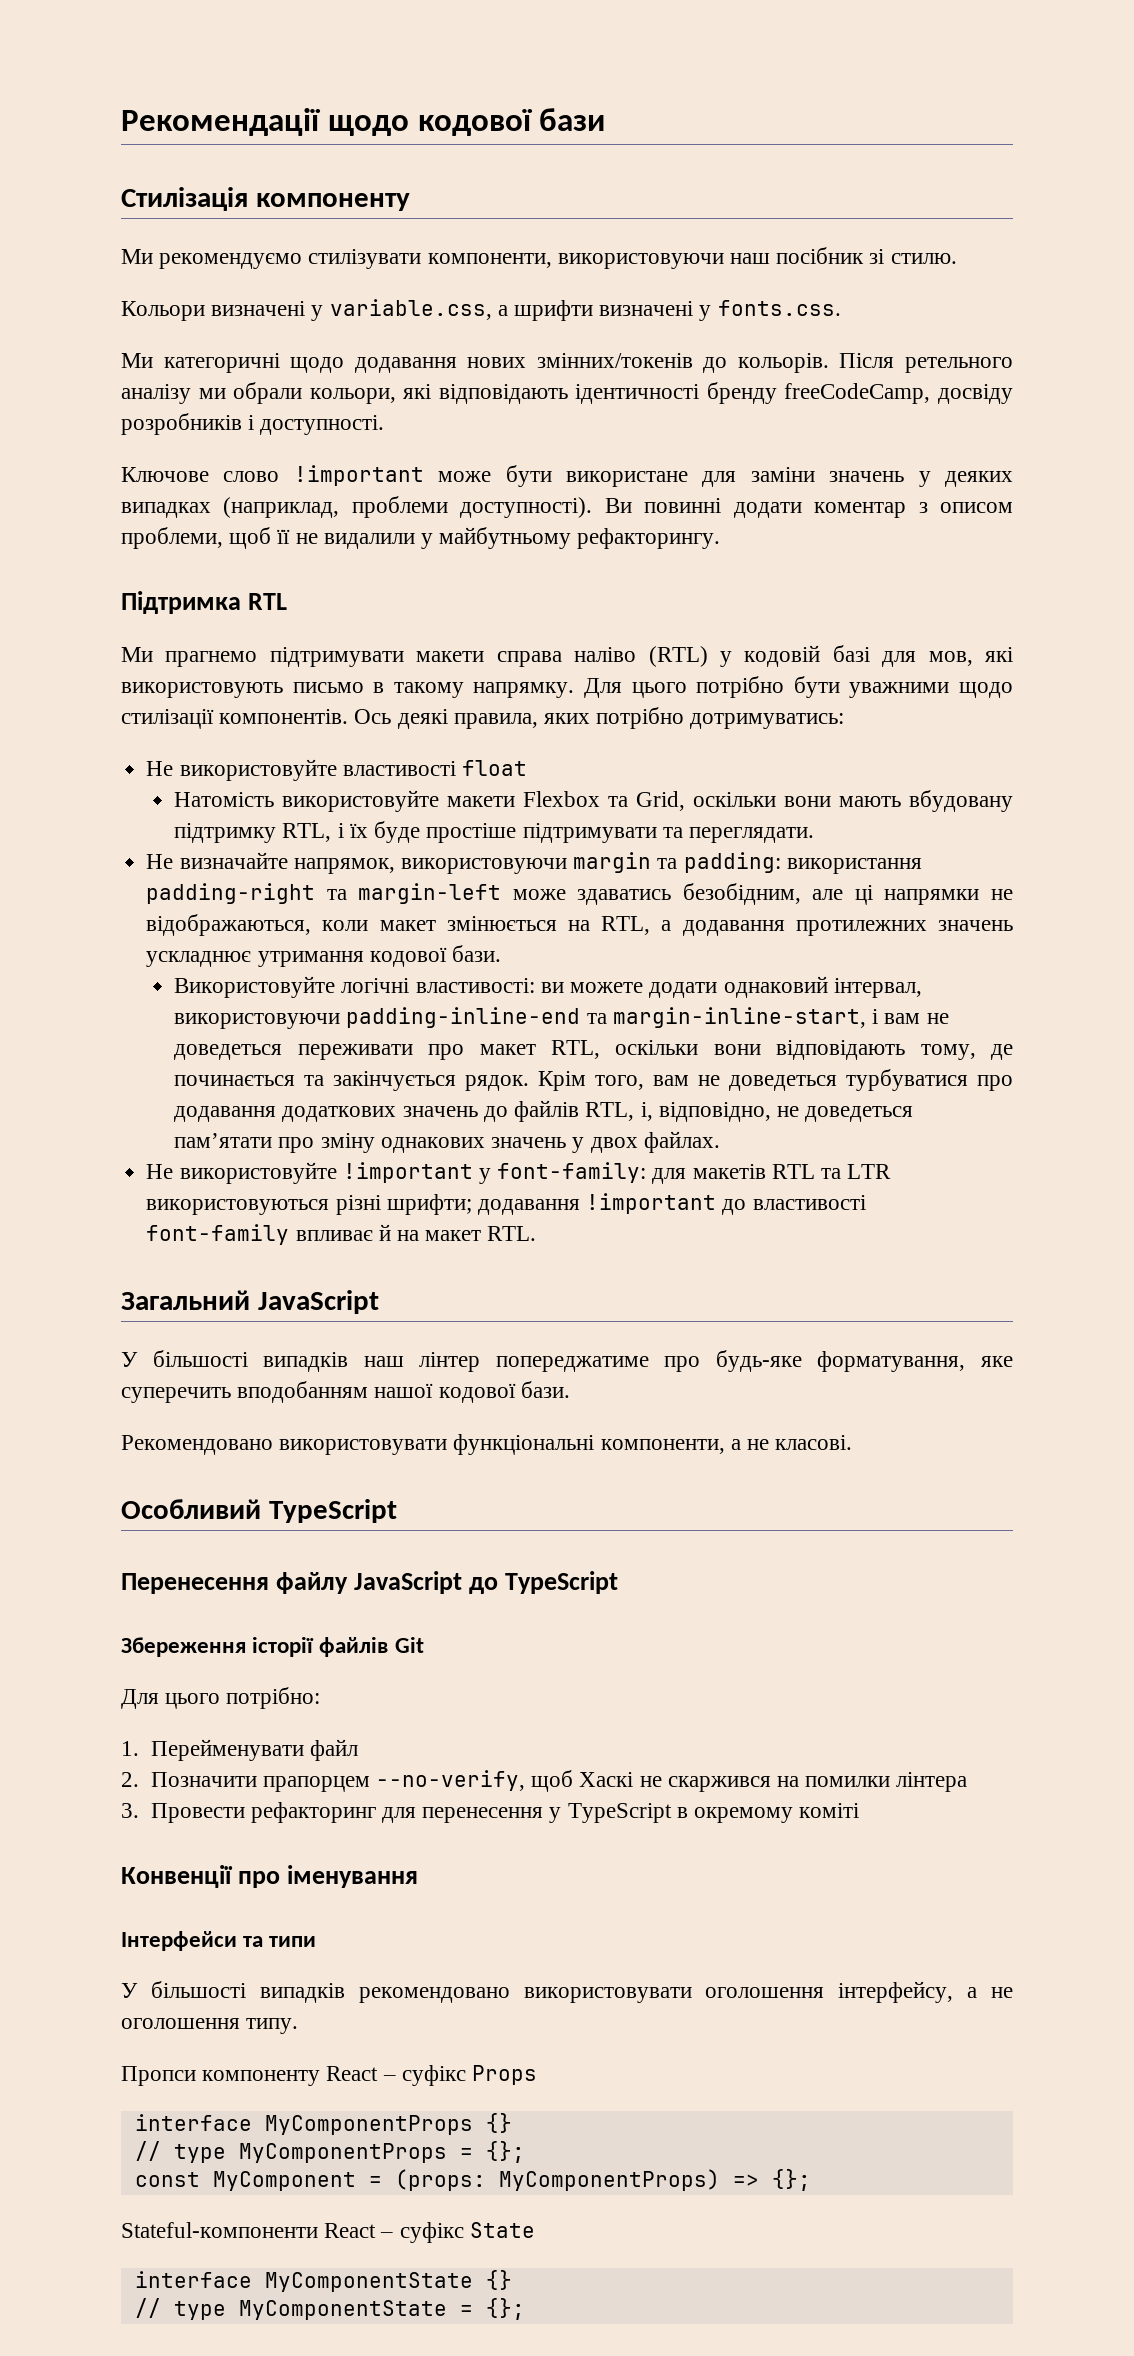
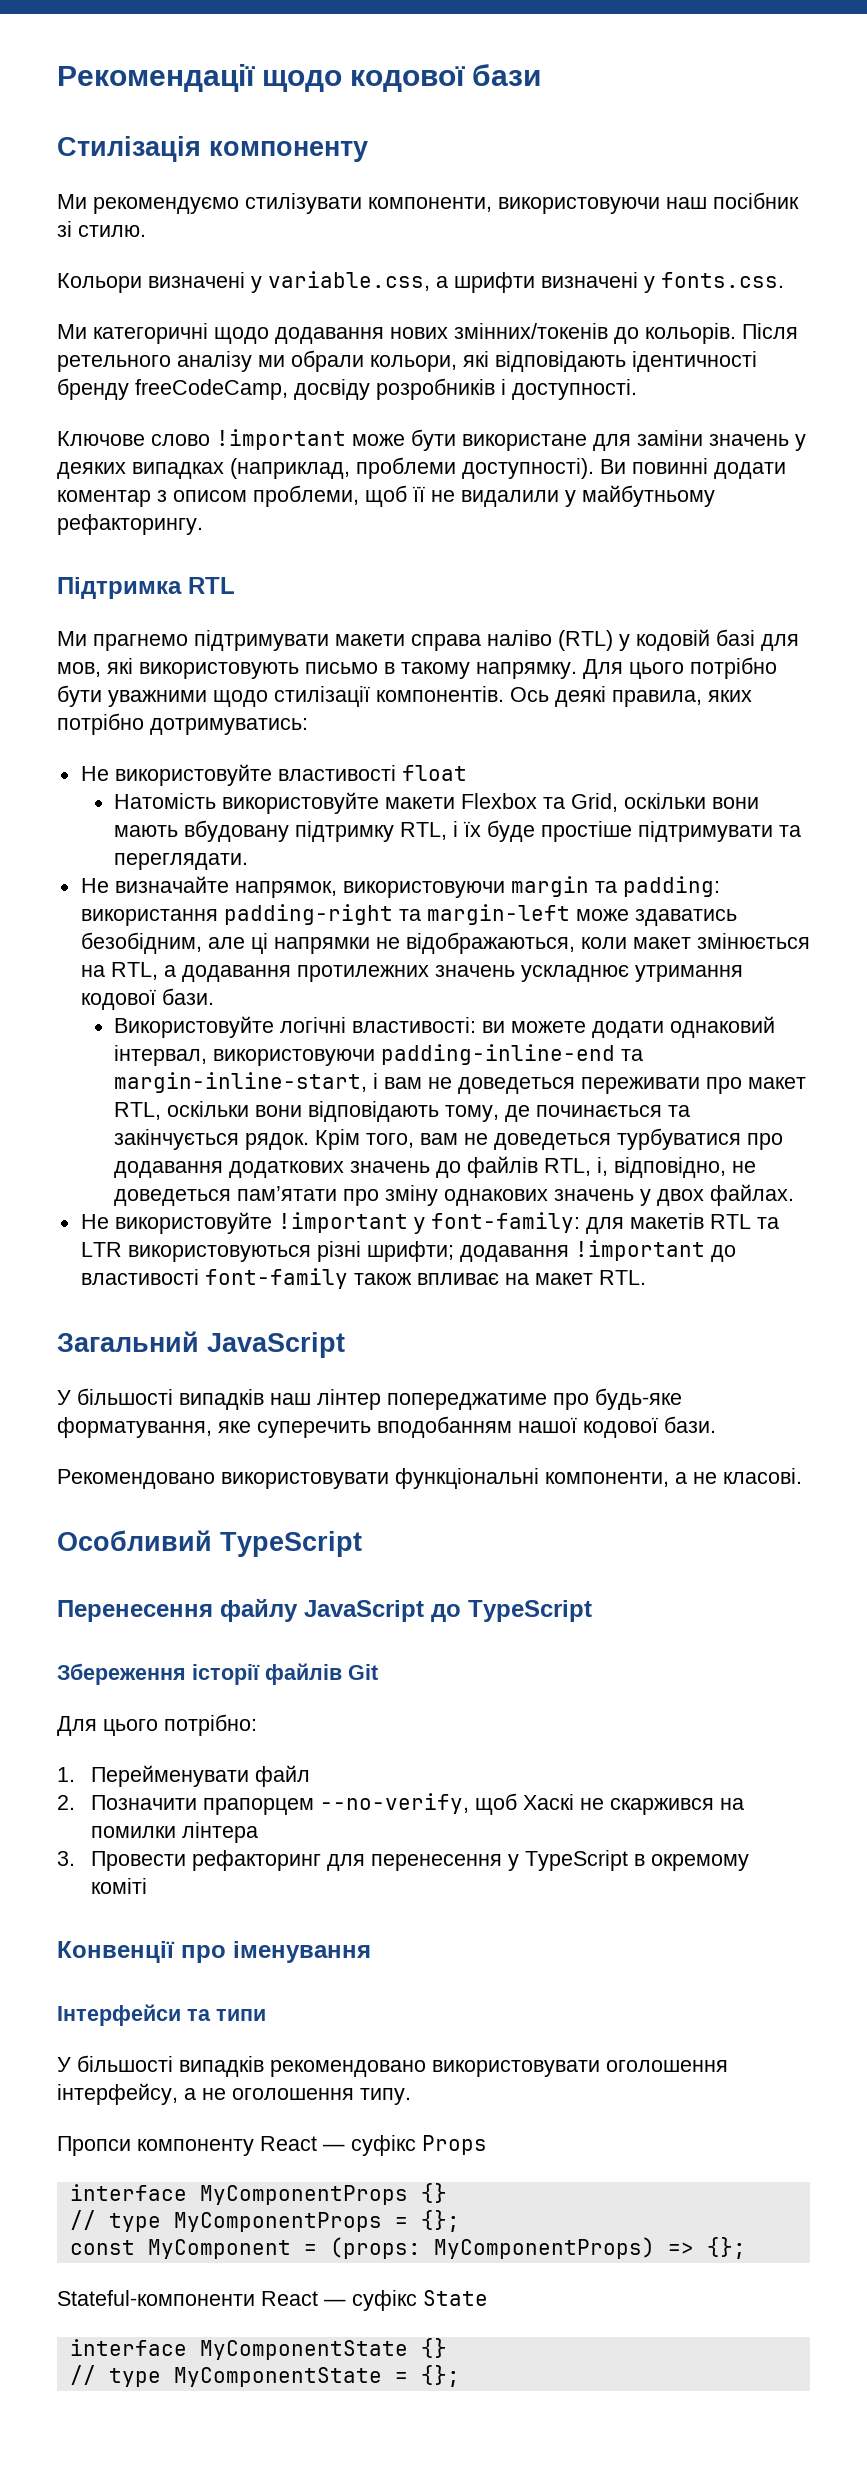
[295,1224,391,1241] впливає й -> [353,1273,499,1285] також впливає
[382,2075,396,2081] – -> [323,2144,345,2151] —
[380,2232,394,2238] – -> [324,2299,346,2306] —

